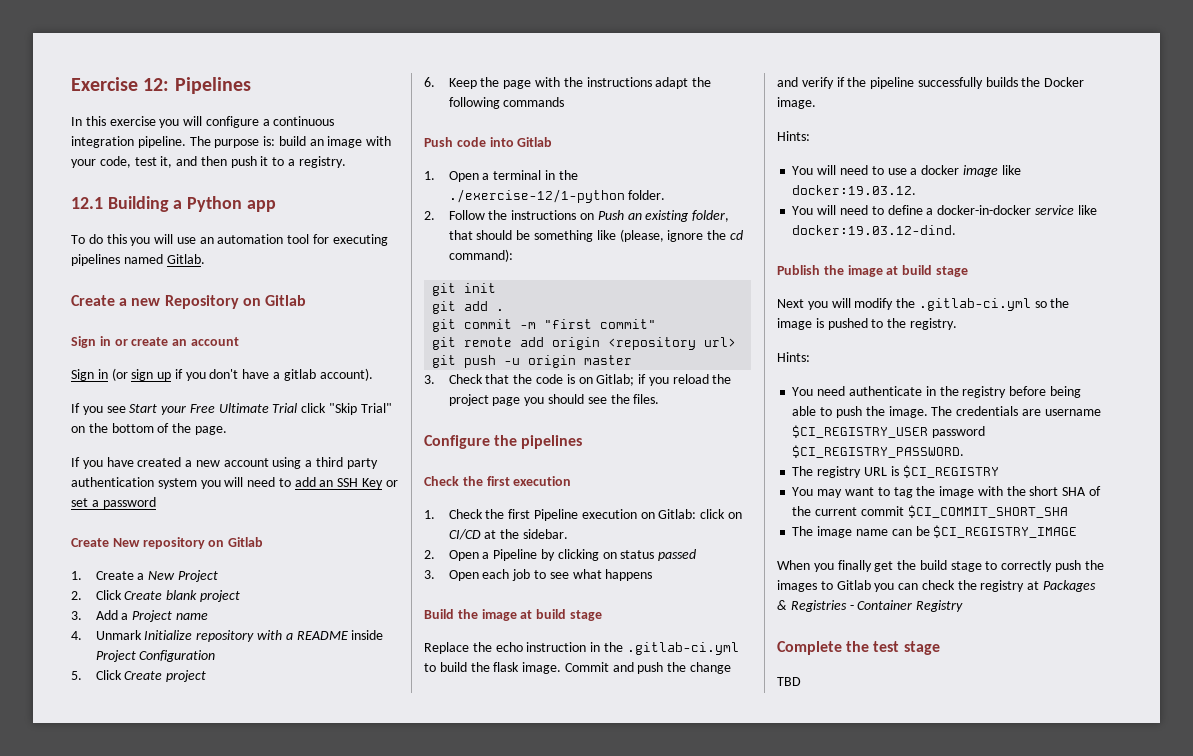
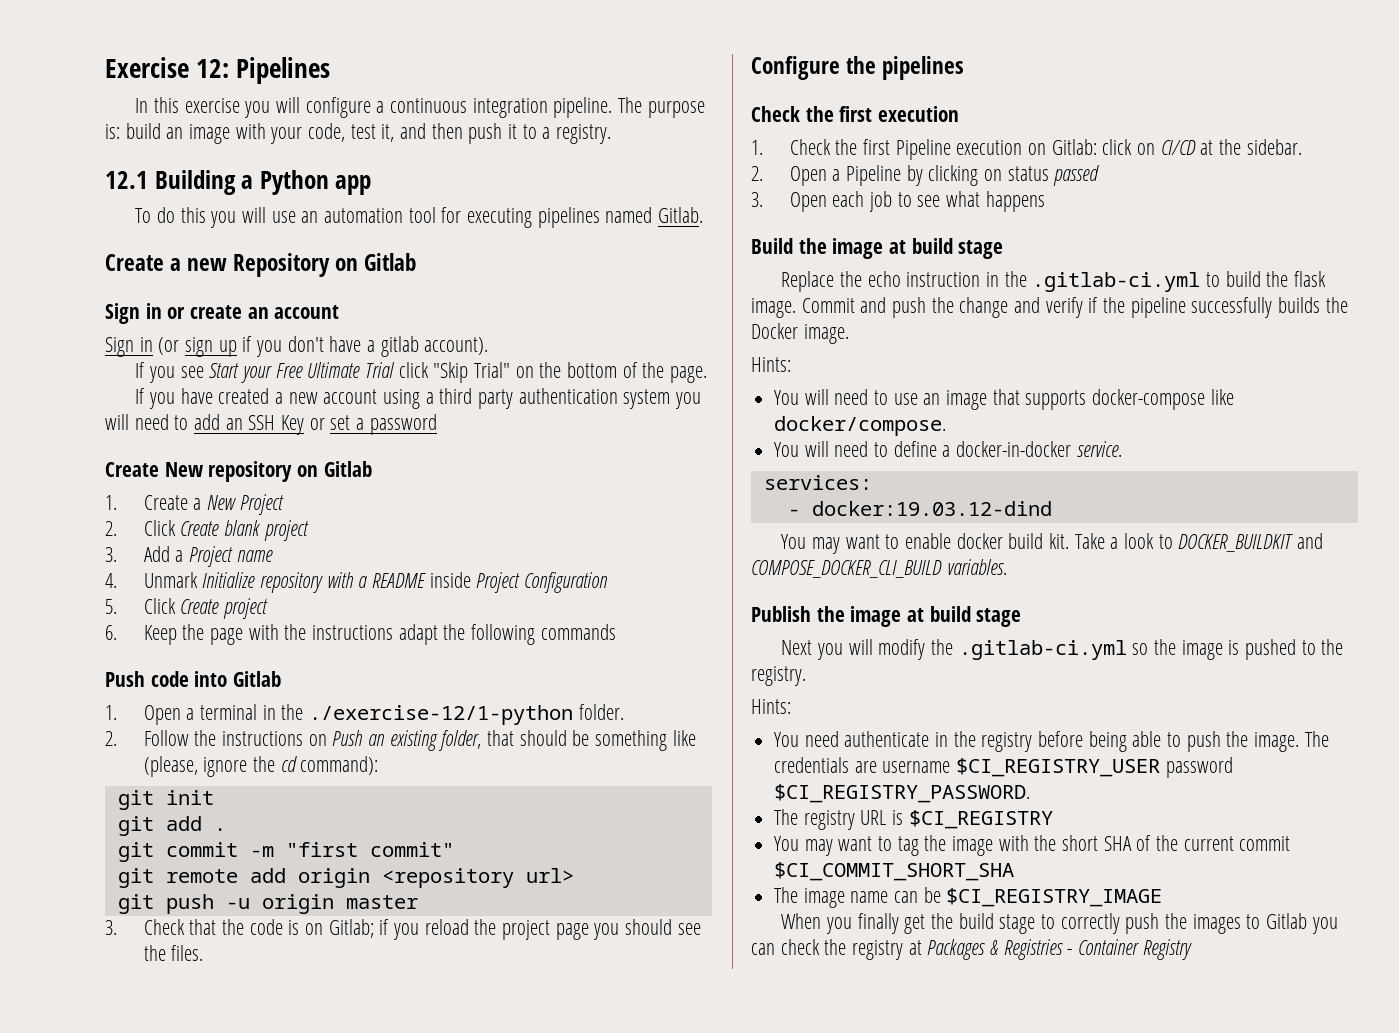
[910,165,1021,177] [792,185,917,195] a docker image like docker:19.03.12. -> [923,389,1234,410] [774,416,947,436] an image that supports docker-compose like docker/compose.
[1034,205,1097,215] [792,225,957,235] service like docker:19.03.12-dind. -> [1076,441,1122,457] [763,475,872,490] [787,501,1052,516] [781,533,1323,554] [751,559,1007,578] service. // services: // - docker:19.03.12-dind // You may want to enable docker build kit. Take a look to DOCKER_BUILDKIT and COMPOSE_DOCKER_CLI_BUILD variables.
[777,641,940,655] [777,677,801,686] // Complete the test stage // TBD -> (1192, 949) none

